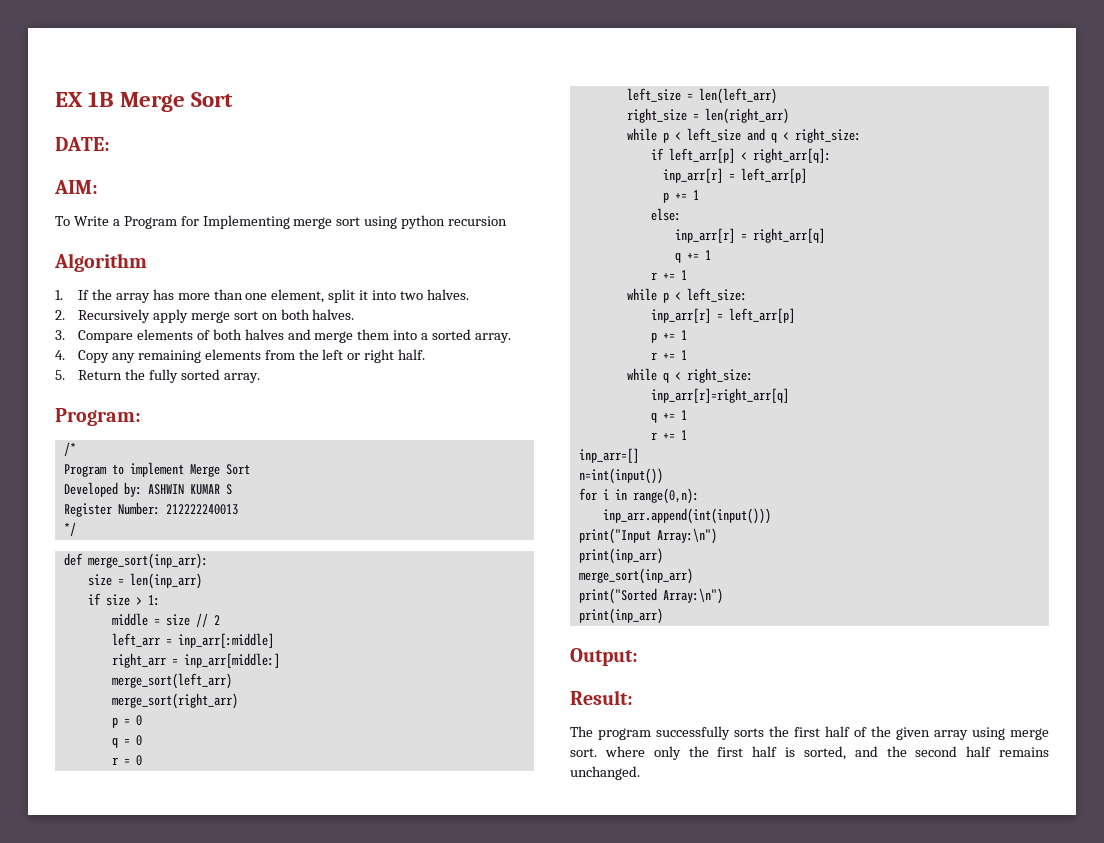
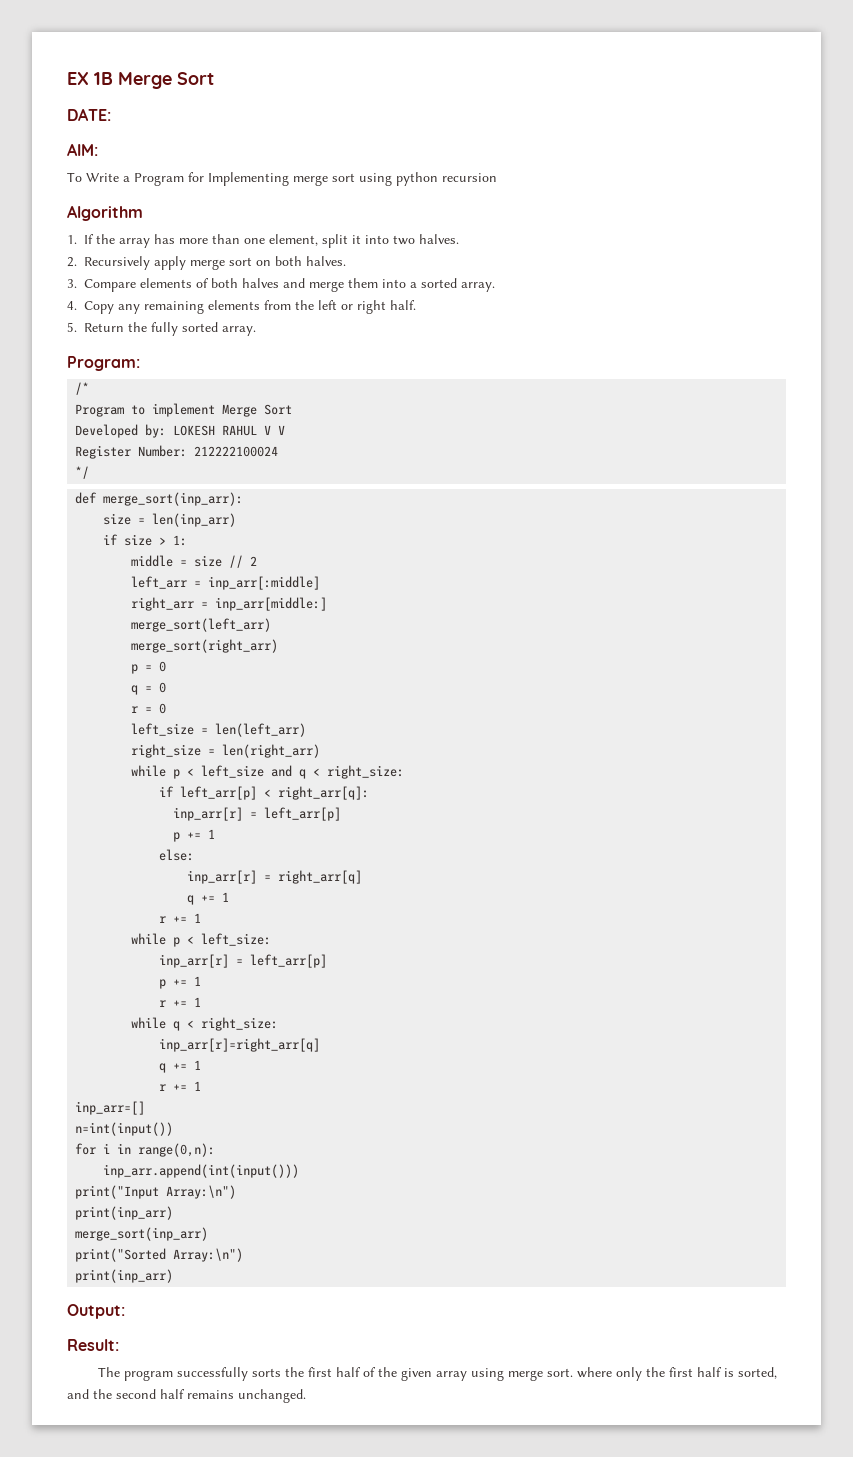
[147,484,232,495] ASHWIN KUMAR S -> [173,425,286,436] LOKESH RAHUL V V
[165,504,238,515] 212222240013 -> [194,446,279,457] 212222100024

